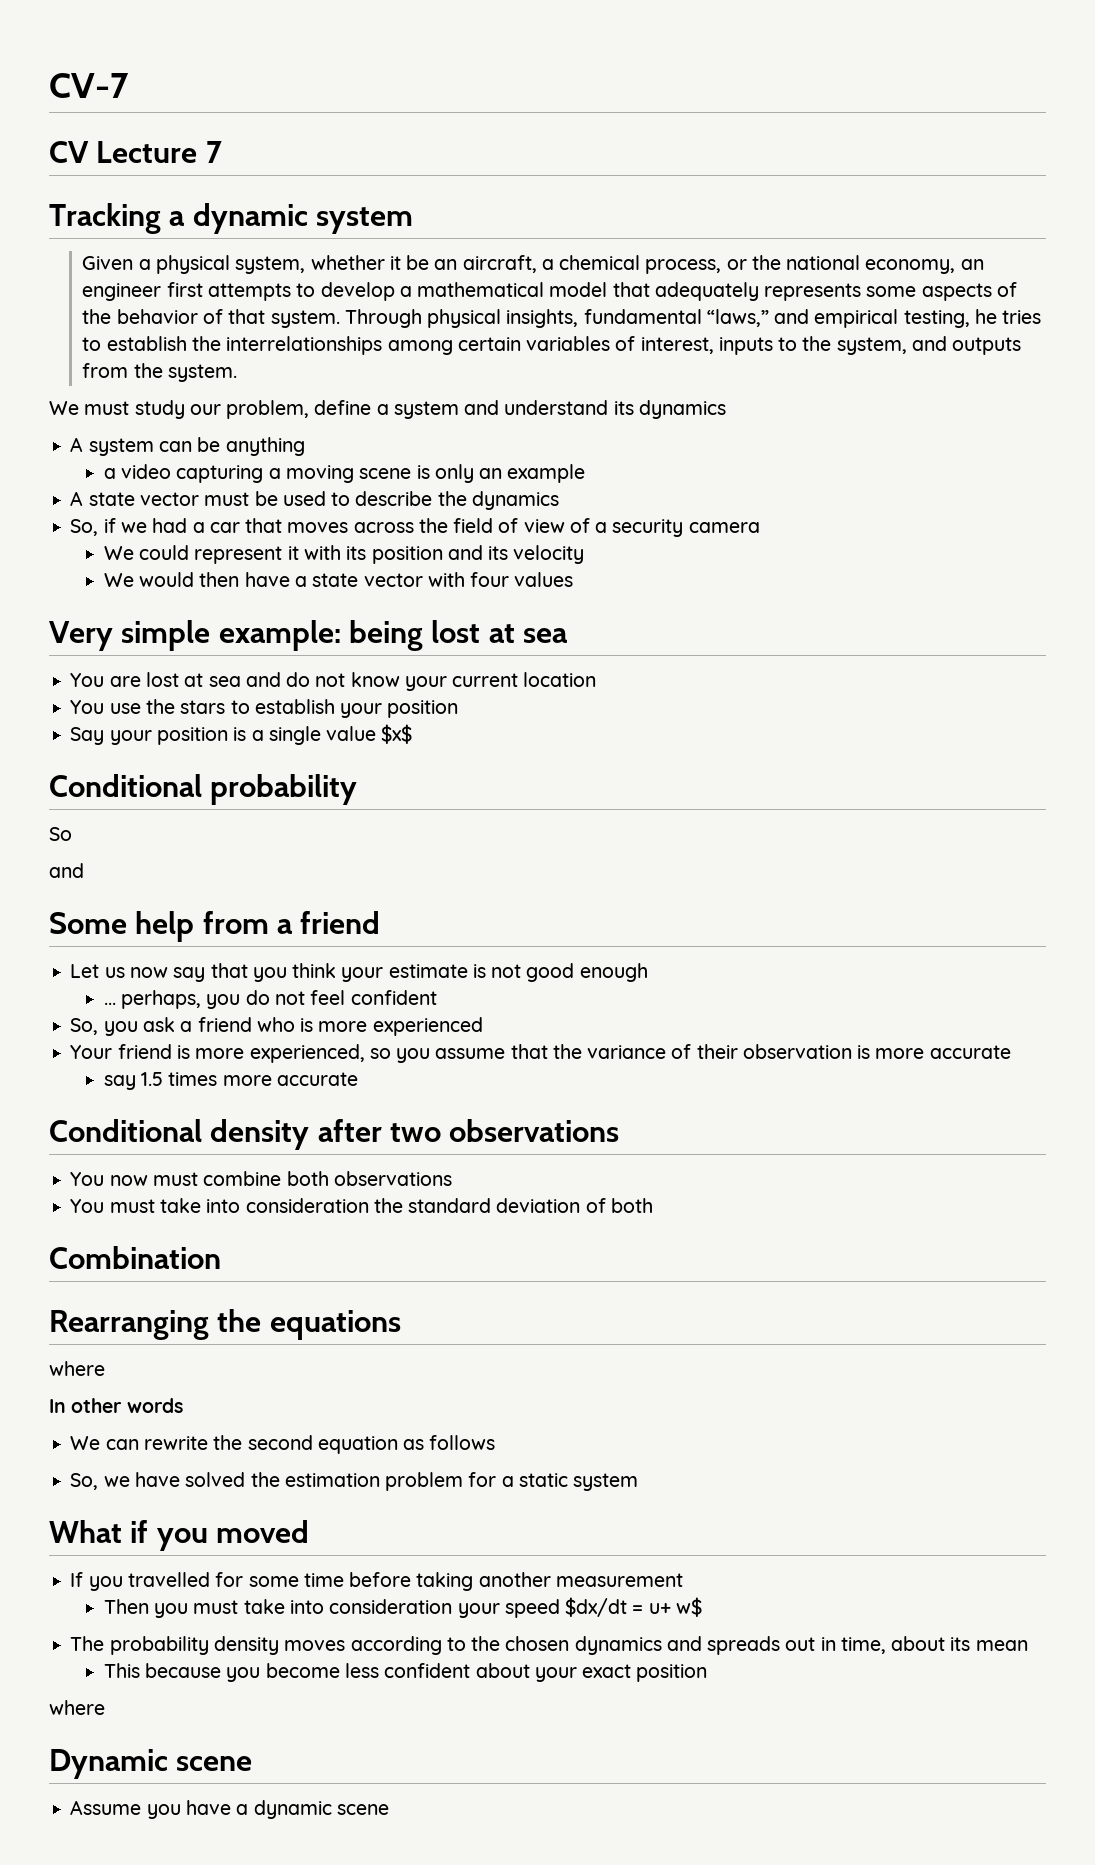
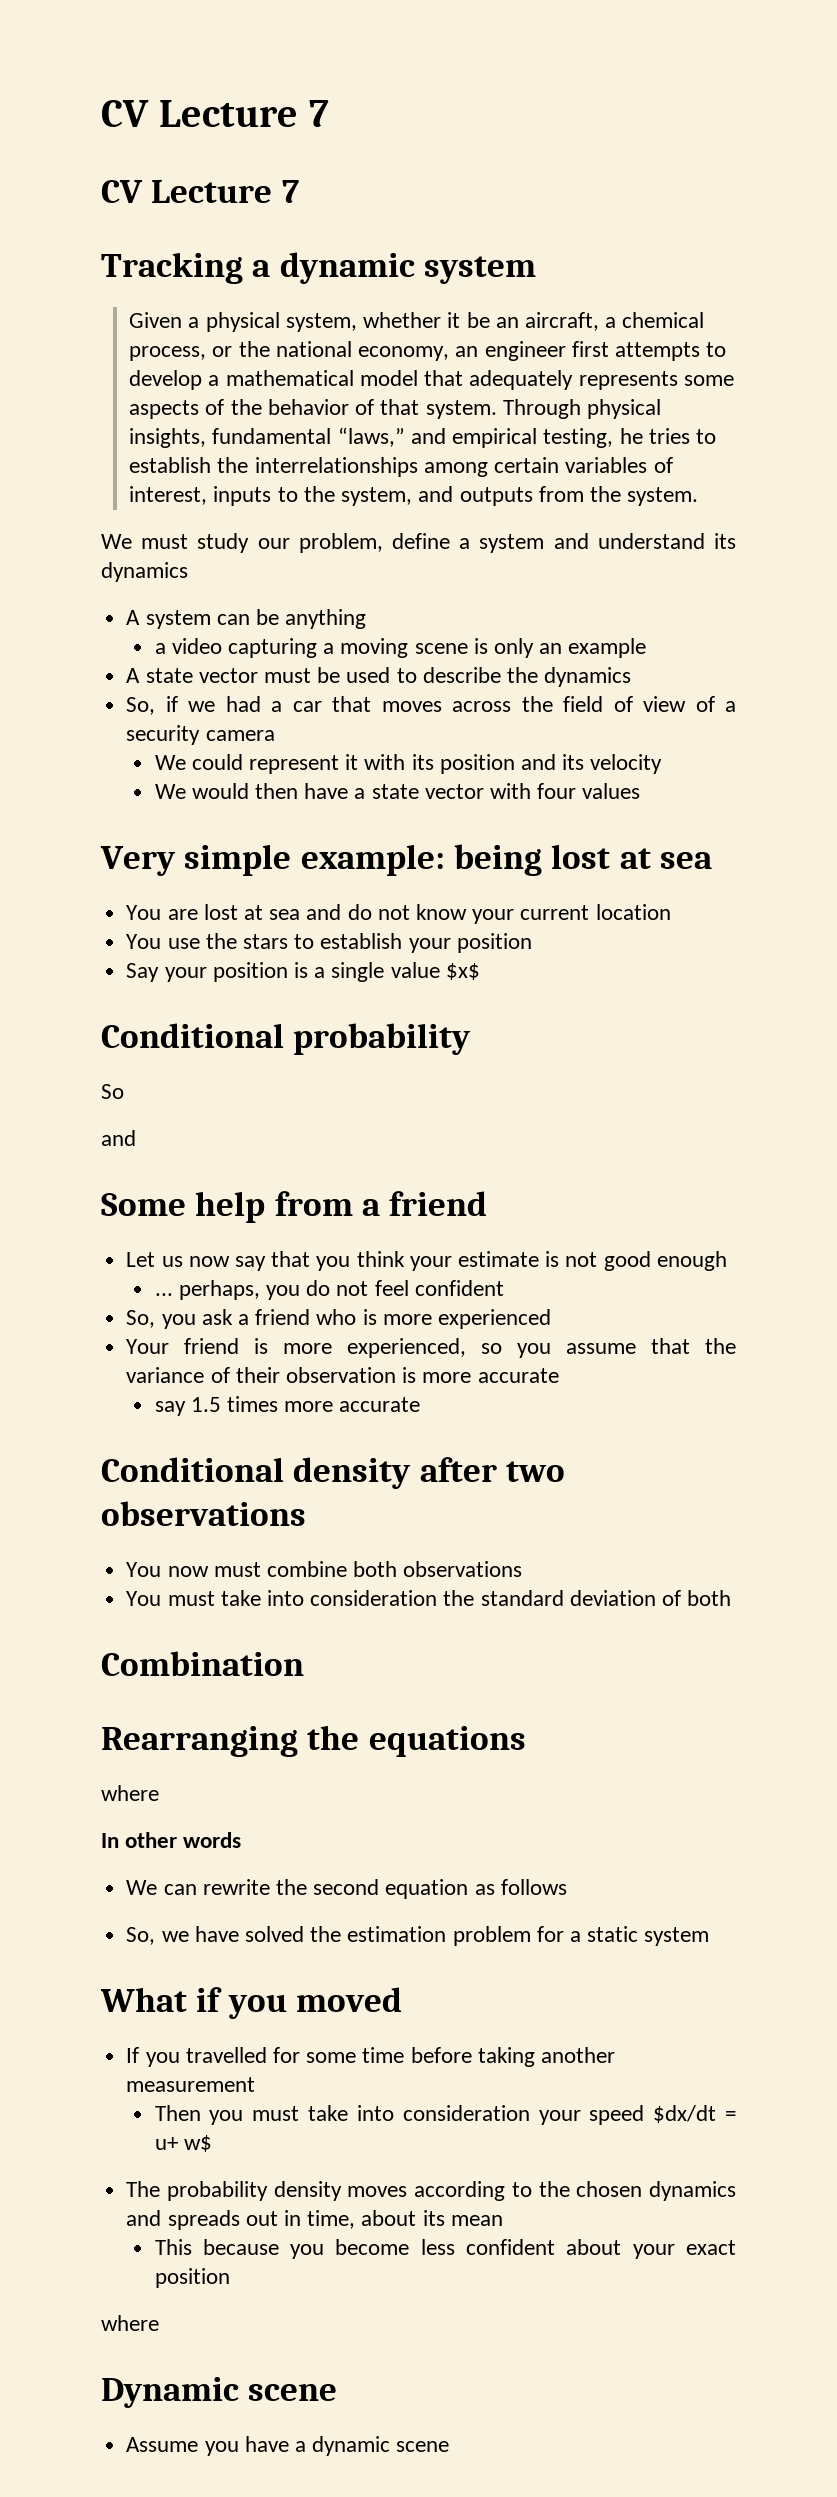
[49,73,129,98] CV-7 -> [101,100,329,127] CV Lecture 7

